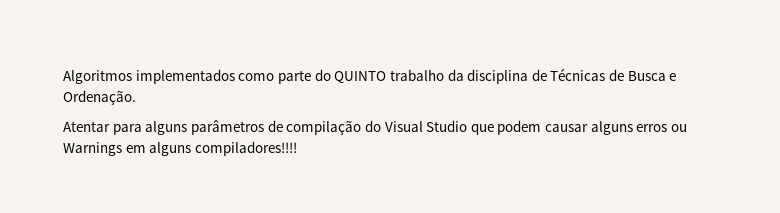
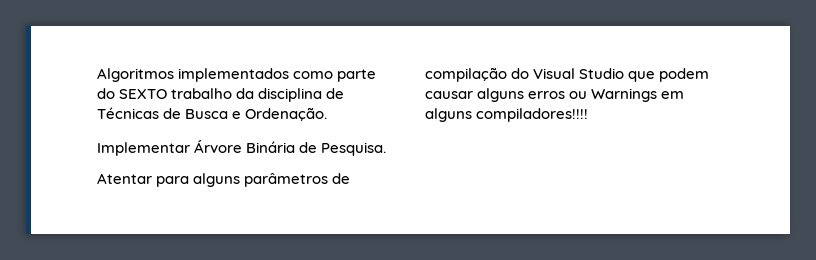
[334,71,387,84] QUINTO -> [119,89,168,99] SEXTO
(136, 97) none -> [97,139,387,156] // Implementar Árvore Binária de Pesquisa.

